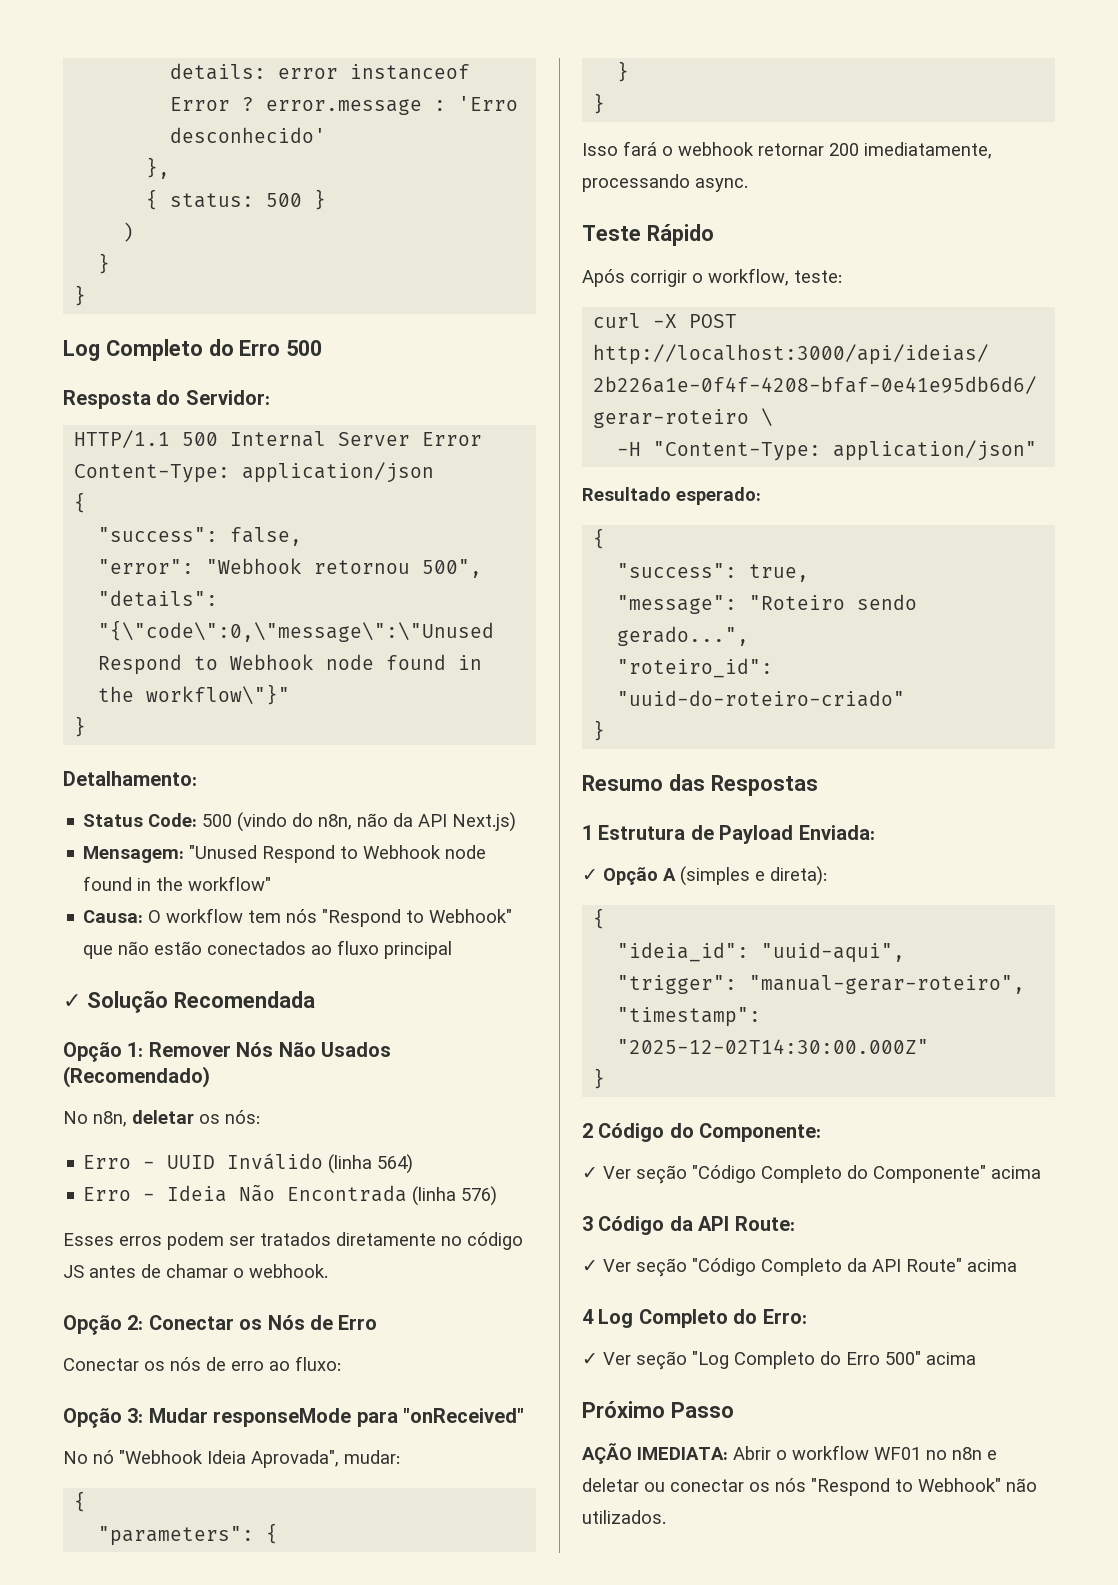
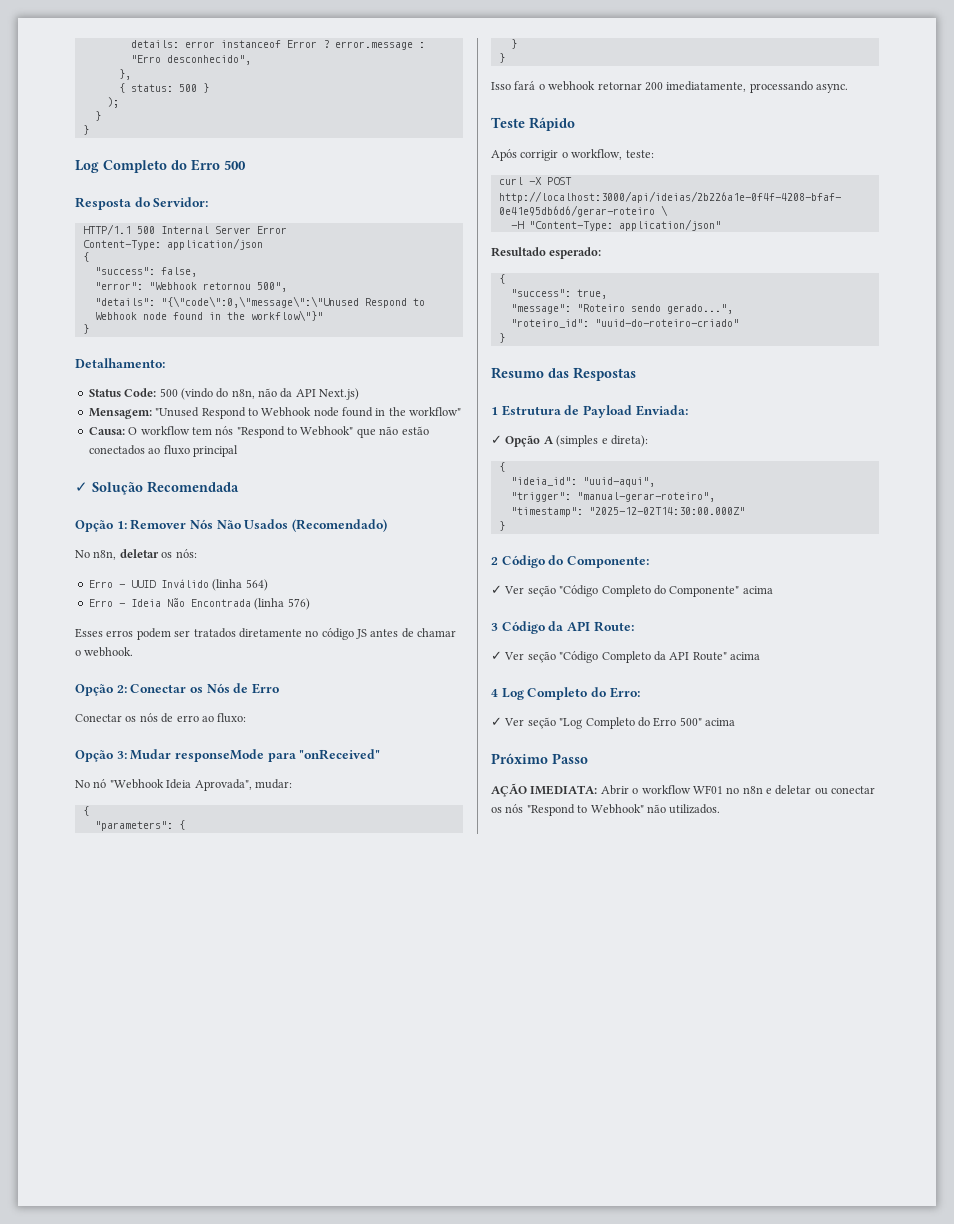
[458,96,519,111] [170,127,327,143] 'Erro desconhecido' -> [130,55,251,65] "Erro desconhecido",
[122,222,135,242] ) -> [106,97,119,108] );

